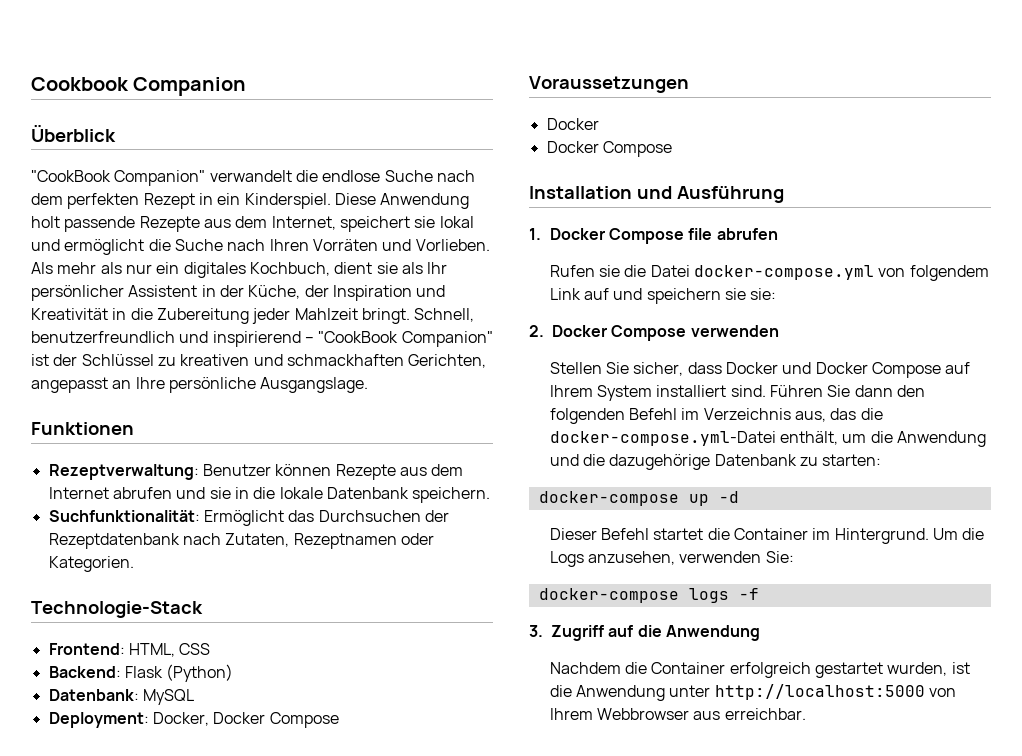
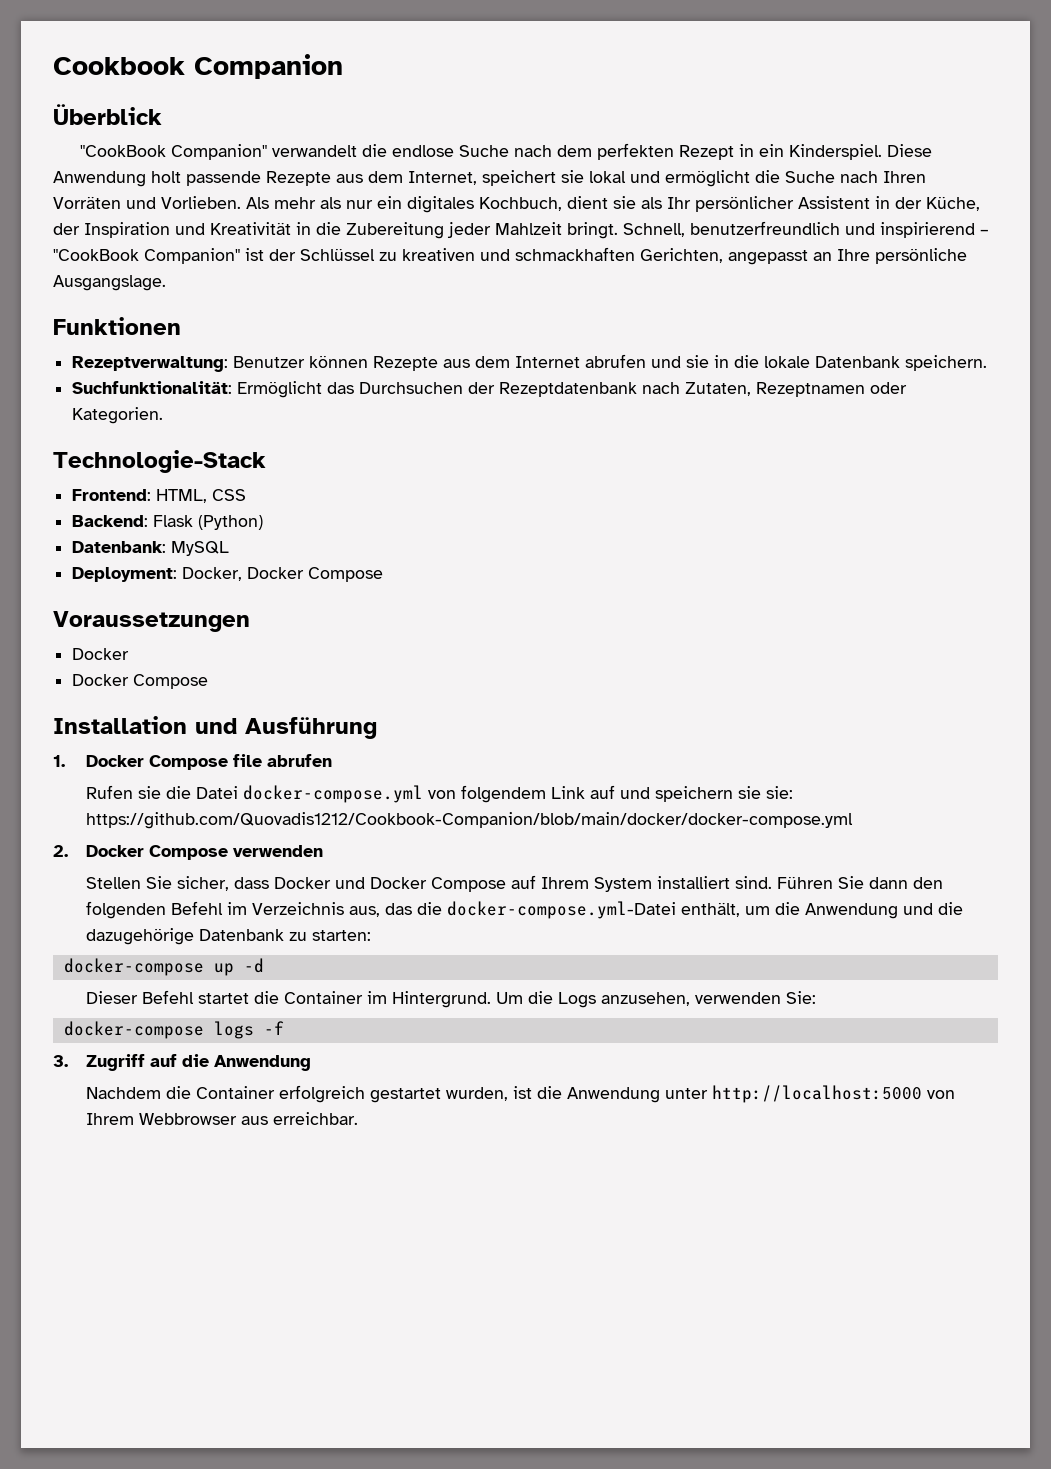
(777, 294) none -> [86,812,854,829] https://github.com/Quovadis1212/Cookbook-Companion/blob/main/docker/docker-compose.yml

